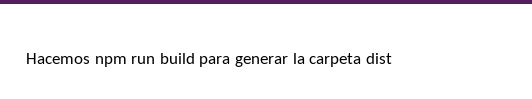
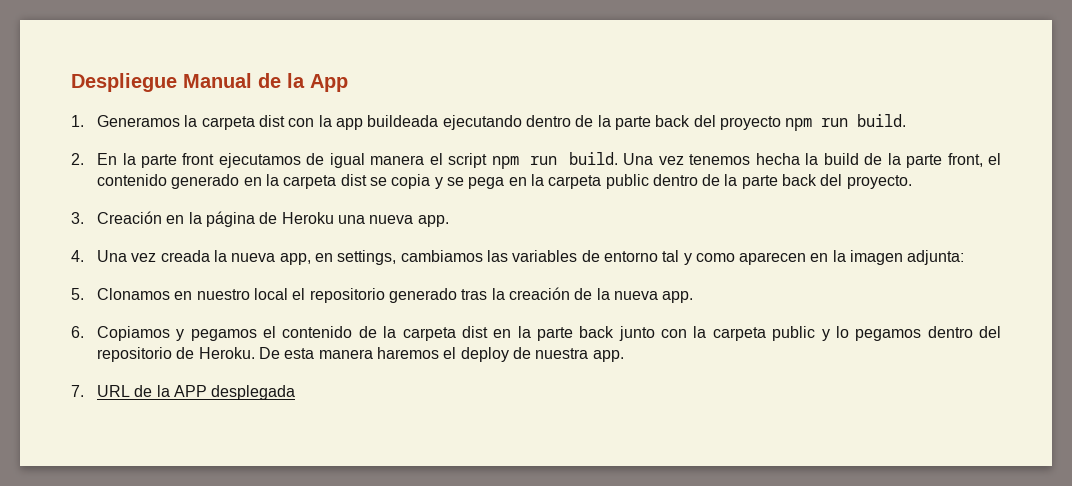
[26,53,392,67] Hacemos npm run build para generar la carpeta dist -> [71,73,348,92] [71,114,907,131] [71,152,1002,169] [97,174,912,189] [71,211,449,227] [71,250,965,265] [71,287,694,303] [71,326,1001,341] [97,347,624,362] [71,385,296,400] Despliegue Manual de la App // 1. Generamos la carpeta dist con la app buildeada ejecutando dentro de la parte back del proyecto npm run build. // 2. En la parte front ejecutamos de igual manera el script npm run build. Una vez tenemos hecha la build de la parte front, el contenido generado en la carpeta dist se copia y se pega en la carpeta public dentro de la parte back del proyecto. // 3. Creación en la página de Heroku una nueva app. // 4. Una vez creada la nueva app, en settings, cambiamos las variables de entorno tal y como aparecen en la imagen adjunta: // 5. Clonamos en nuestro local el repositorio generado tras la creación de la nueva app. // 6. Copiamos y pegamos el contenido de la carpeta dist en la parte back junto con la carpeta public y lo pegamos dentro del repositorio de Heroku. De esta manera haremos el deploy de nuestra app. // 7. URL de la APP desplegada

